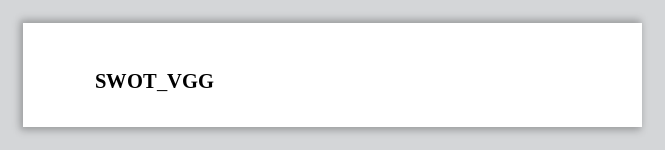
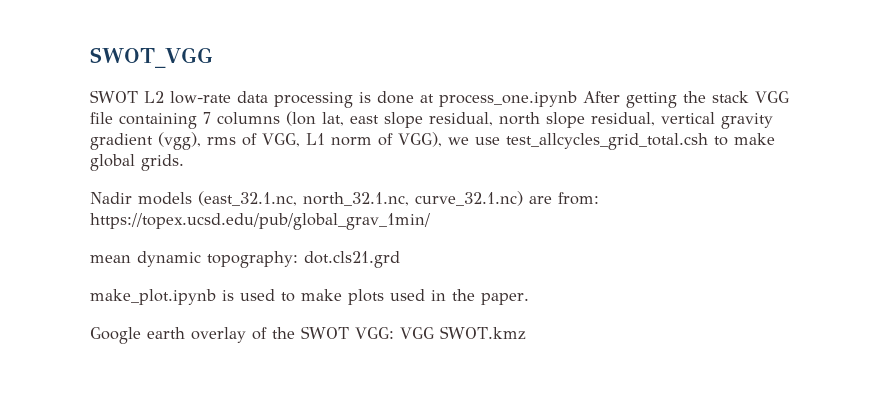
(214, 83) none -> [90,90,789,108] [90,111,773,129] [90,132,775,150] [90,154,184,171] [90,191,599,206] [90,213,430,230] [90,251,400,268] [90,289,529,305] [90,326,526,344] // SWOT L2 low-rate data processing is done at process_one.ipynb After getting the stack VGG file containing 7 columns (lon lat, east slope residual, north slope residual, vertical gravity gradient (vgg), rms of VGG, L1 norm of VGG), we use test_allcycles_grid_total.csh to make global grids. // Nadir models (east_32.1.nc, north_32.1.nc, curve_32.1.nc) are from: https://topex.ucsd.edu/pub/global_grav_1min/ // mean dynamic topography: dot.cls21.grd // make_plot.ipynb is used to make plots used in the paper. // Google earth overlay of the SWOT VGG: VGG SWOT.kmz

